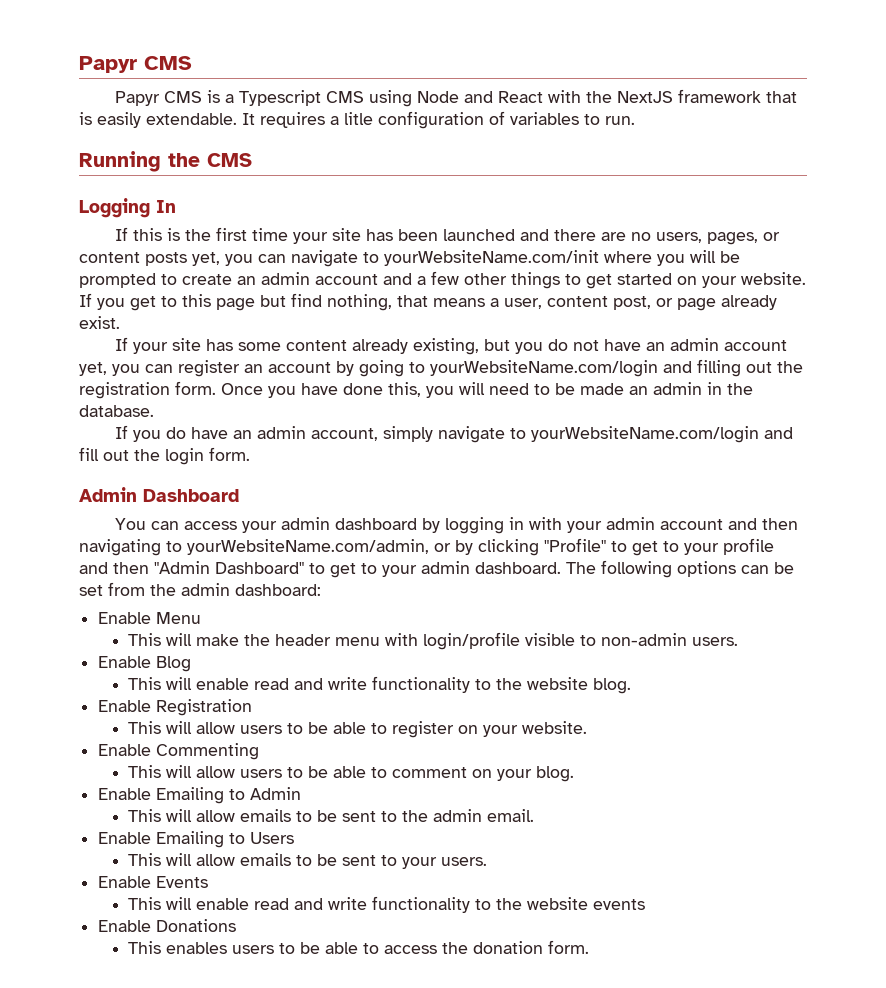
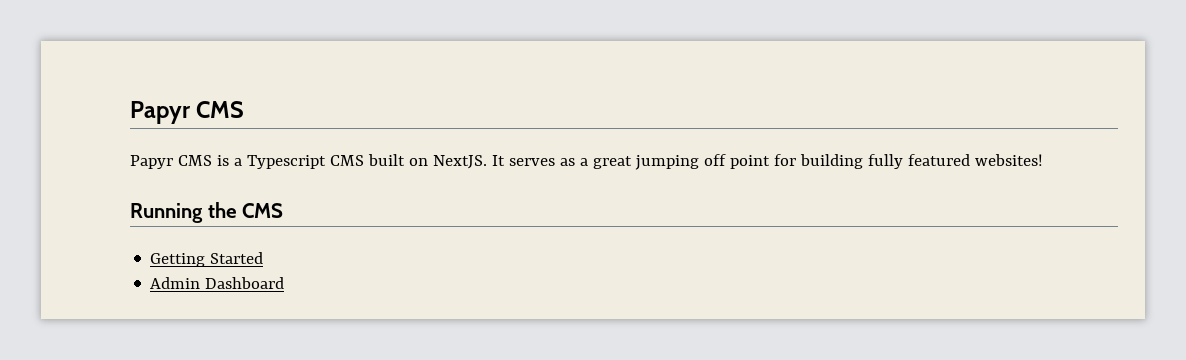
[369,89,798,107] [79,111,635,129] [79,151,252,172] [79,198,176,218] [115,227,781,245] [79,250,740,267] [79,271,806,289] [79,293,777,311] [79,316,120,329] [115,337,788,355] [79,359,803,377] [79,381,753,399] [79,405,154,417] [115,425,794,443] [79,447,250,465] [79,487,239,502] [115,517,799,534] [79,538,774,556] [79,560,794,578] [79,582,321,596] [98,612,202,624] [128,632,739,650] [98,656,192,672] [128,676,632,694] [98,699,253,716] [128,721,588,738] [98,743,260,760] [128,765,575,782] [98,787,302,804] [128,809,535,822] [98,831,295,848] [128,853,488,869] [98,876,209,888] [128,896,646,913] [98,919,237,932] [128,940,590,954] using Node and React with the NextJS framework that is easily extendable. It requires a litle configuration of variables to run. // Running the CMS // Logging In // If this is the first time your site has been launched and there are no users, pages, or content posts yet, you can navigate to yourWebsiteName.com/init where you will be prompted to create an admin account and a few other things to get started on your website. If you get to this page but find nothing, that means a user, content post, or page already exist. // If your site has some content already existing, but you do not have an admin account yet, you can register an account by going to yourWebsiteName.com/login and filling out the registration form. Once you have done this, you will need to be made an admin in the database. // If you do have an admin account, simply navigate to yourWebsiteName.com/login and fill out the login form. // Admin Dashboard // You can access your admin dashboard by logging in with your admin account and then navigating to yourWebsiteName.com/admin, or by clicking "Profile" to get to your profile and then "Admin Dashboard" to get to your admin dashboard. The following options can be set from the admin dashboard: // Enable Menu // This will make the header menu with login/profile visible to non-admin users. // Enable Blog // This will enable read and write functionality to the website blog. // Enable Registration // This will allow users to be able to register on your website. // Enable Commenting // This will allow users to be able to comment on your blog. // Enable Emailing to Admin // This will allow emails to be sent to the admin email. // Enable Emailing to Users // This will allow emails to be sent to your users. // Enable Events // This will enable read and write functionality to the website events // Enable Donations // This enables users to be able to access the donation form. -> [367,154,1043,170] [130,202,284,223] [150,252,264,267] [150,277,285,289] built on NextJS. It serves as a great jumping off point for building fully featured websites! // Running the CMS // Getting Started // Admin Dashboard

